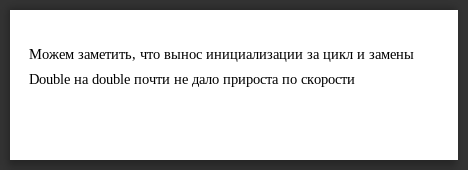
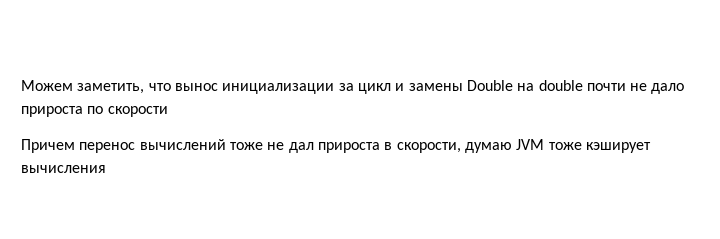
(355, 82) none -> [21,139,651,153] [21,165,106,173] // Причем перенос вычислений тоже не дал прироста в скорости, думаю JVM тоже кэширует вычисления

